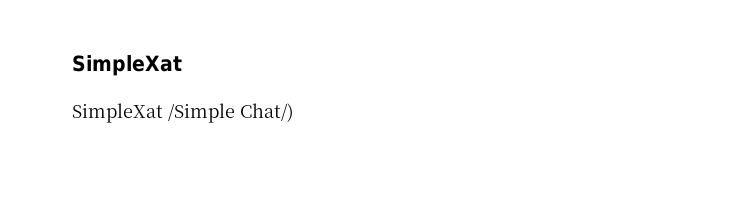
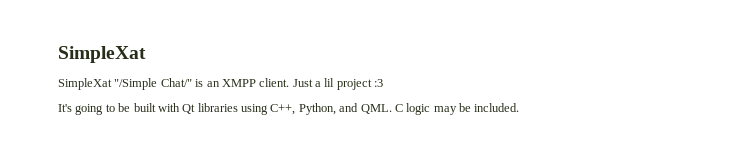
[168,103,294,123] /Simple Chat/) -> [114,78,384,90] [58,103,520,115] "/Simple Chat/" is an XMPP client. Just a lil project :3 // It's going to be built with Qt libraries using C++, Python, and QML. C logic may be included.

